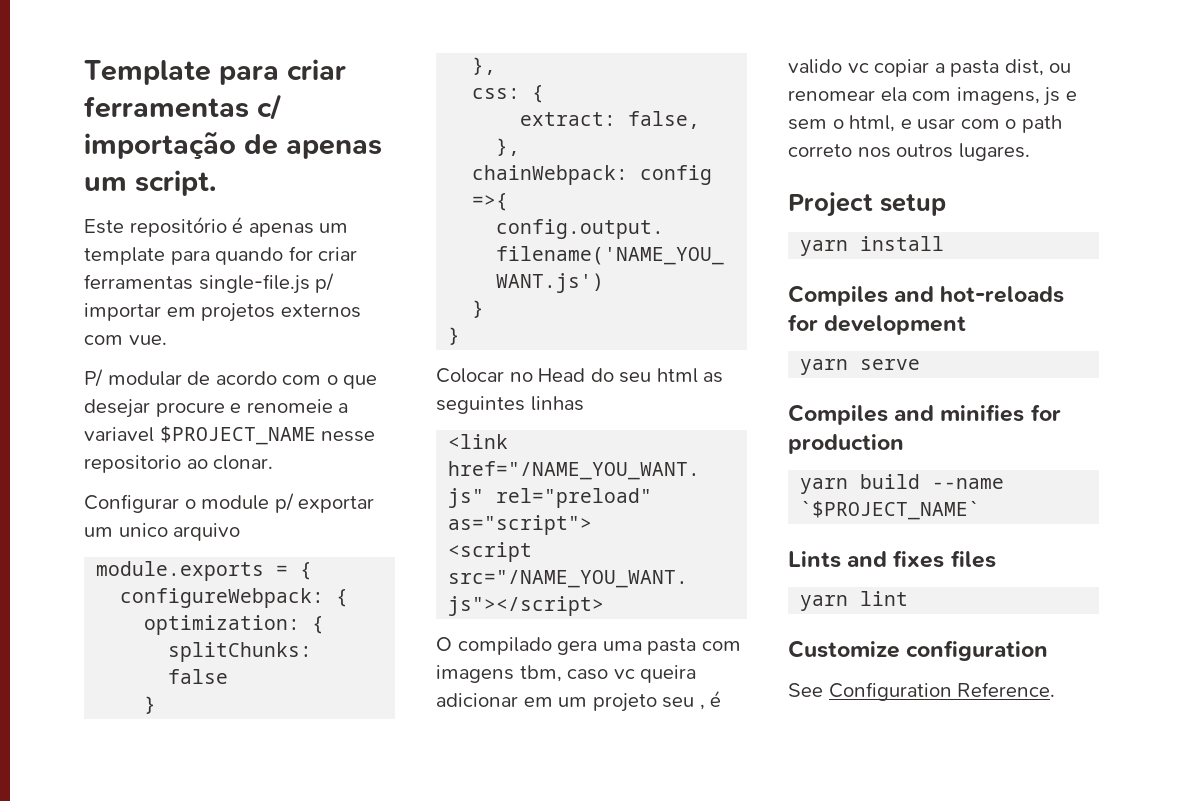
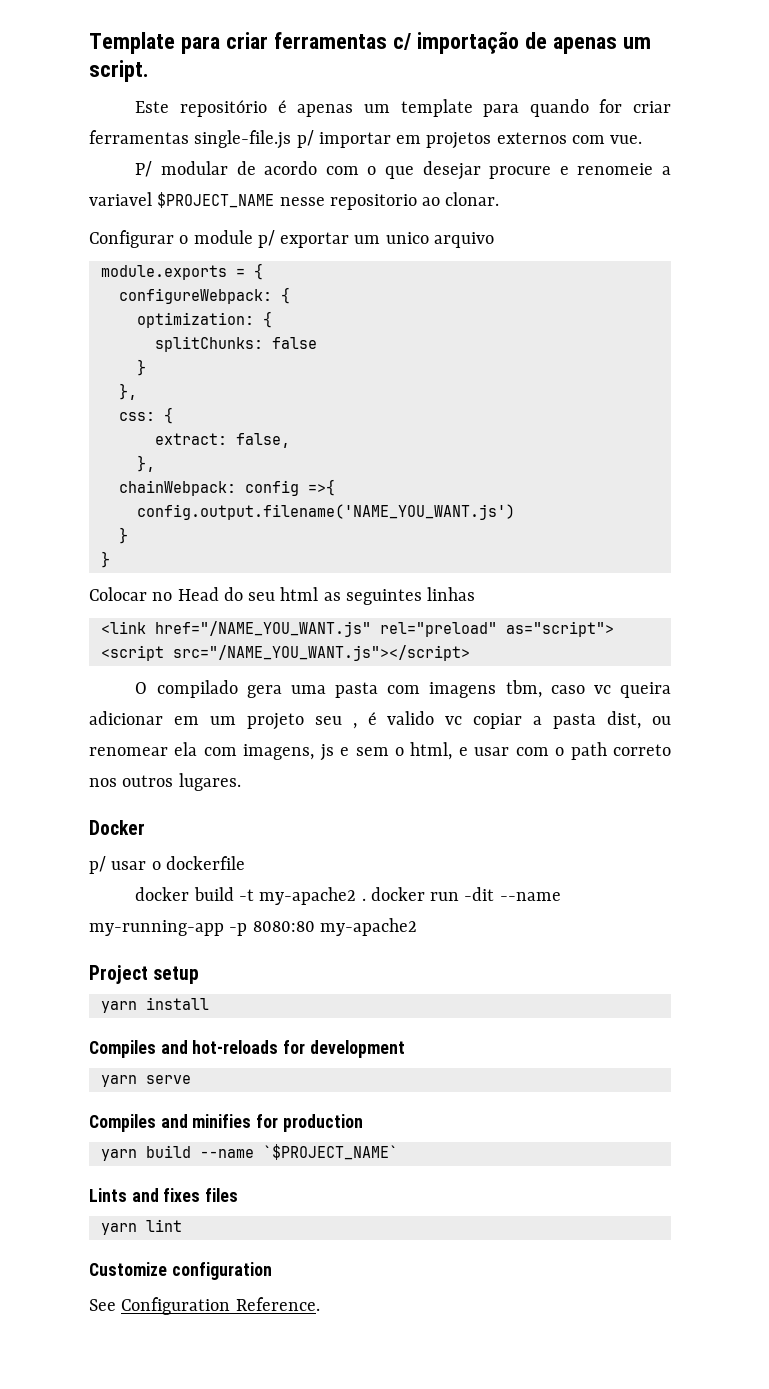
(1030, 152) none -> [89,820,145,835] [89,856,245,874] [135,887,561,905] [89,918,417,936] // Docker // p/ usar o dockerfile // docker build -t my-apache2 . docker run -dit --name my-running-app -p 8080:80 my-apache2

